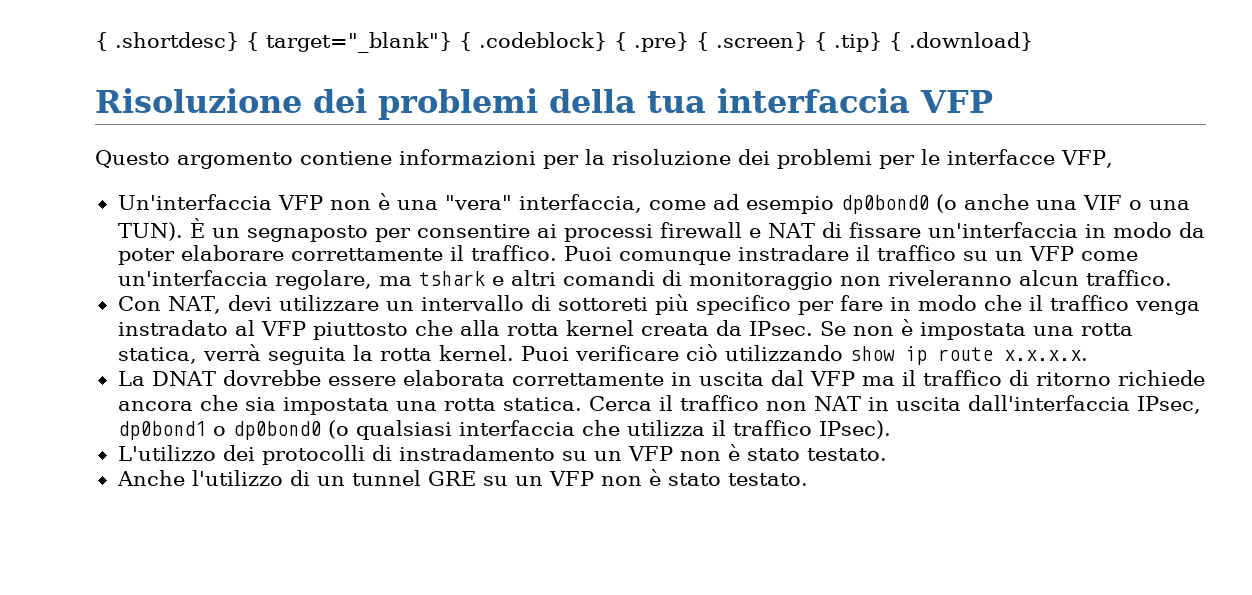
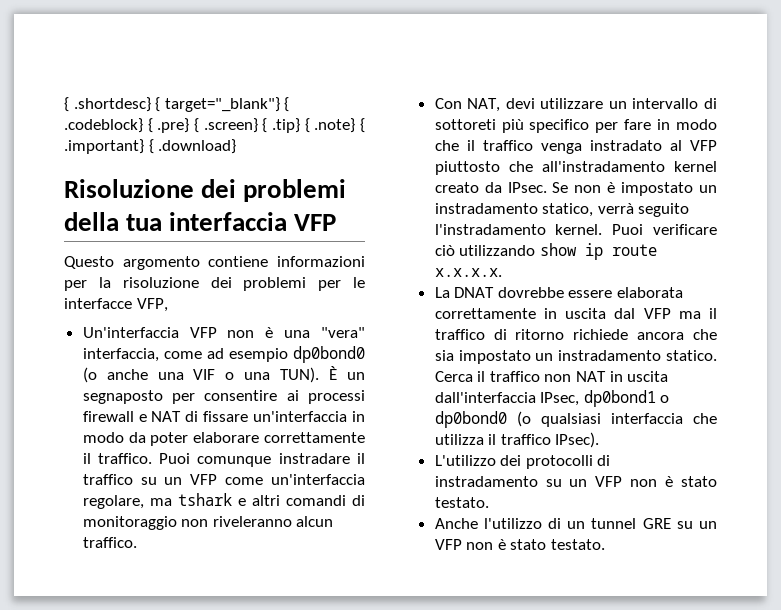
(902, 41) none -> [314,118,365,133] [64,139,154,154] .note} { .important} {
[459,320,709,336] alla rotta kernel creata -> [541,161,717,172] [434,182,479,193] all'instradamento kernel creato
[919,322,1133,340] [117,344,432,365] impostata una rotta statica, verrà seguita la rotta -> [621,182,717,196] [434,203,690,217] [434,224,546,235] impostato un instradamento statico, verrà seguito l'instradamento
[282,397,582,415] impostata una rotta statica. -> [458,350,717,364] impostato un instradamento statico.

